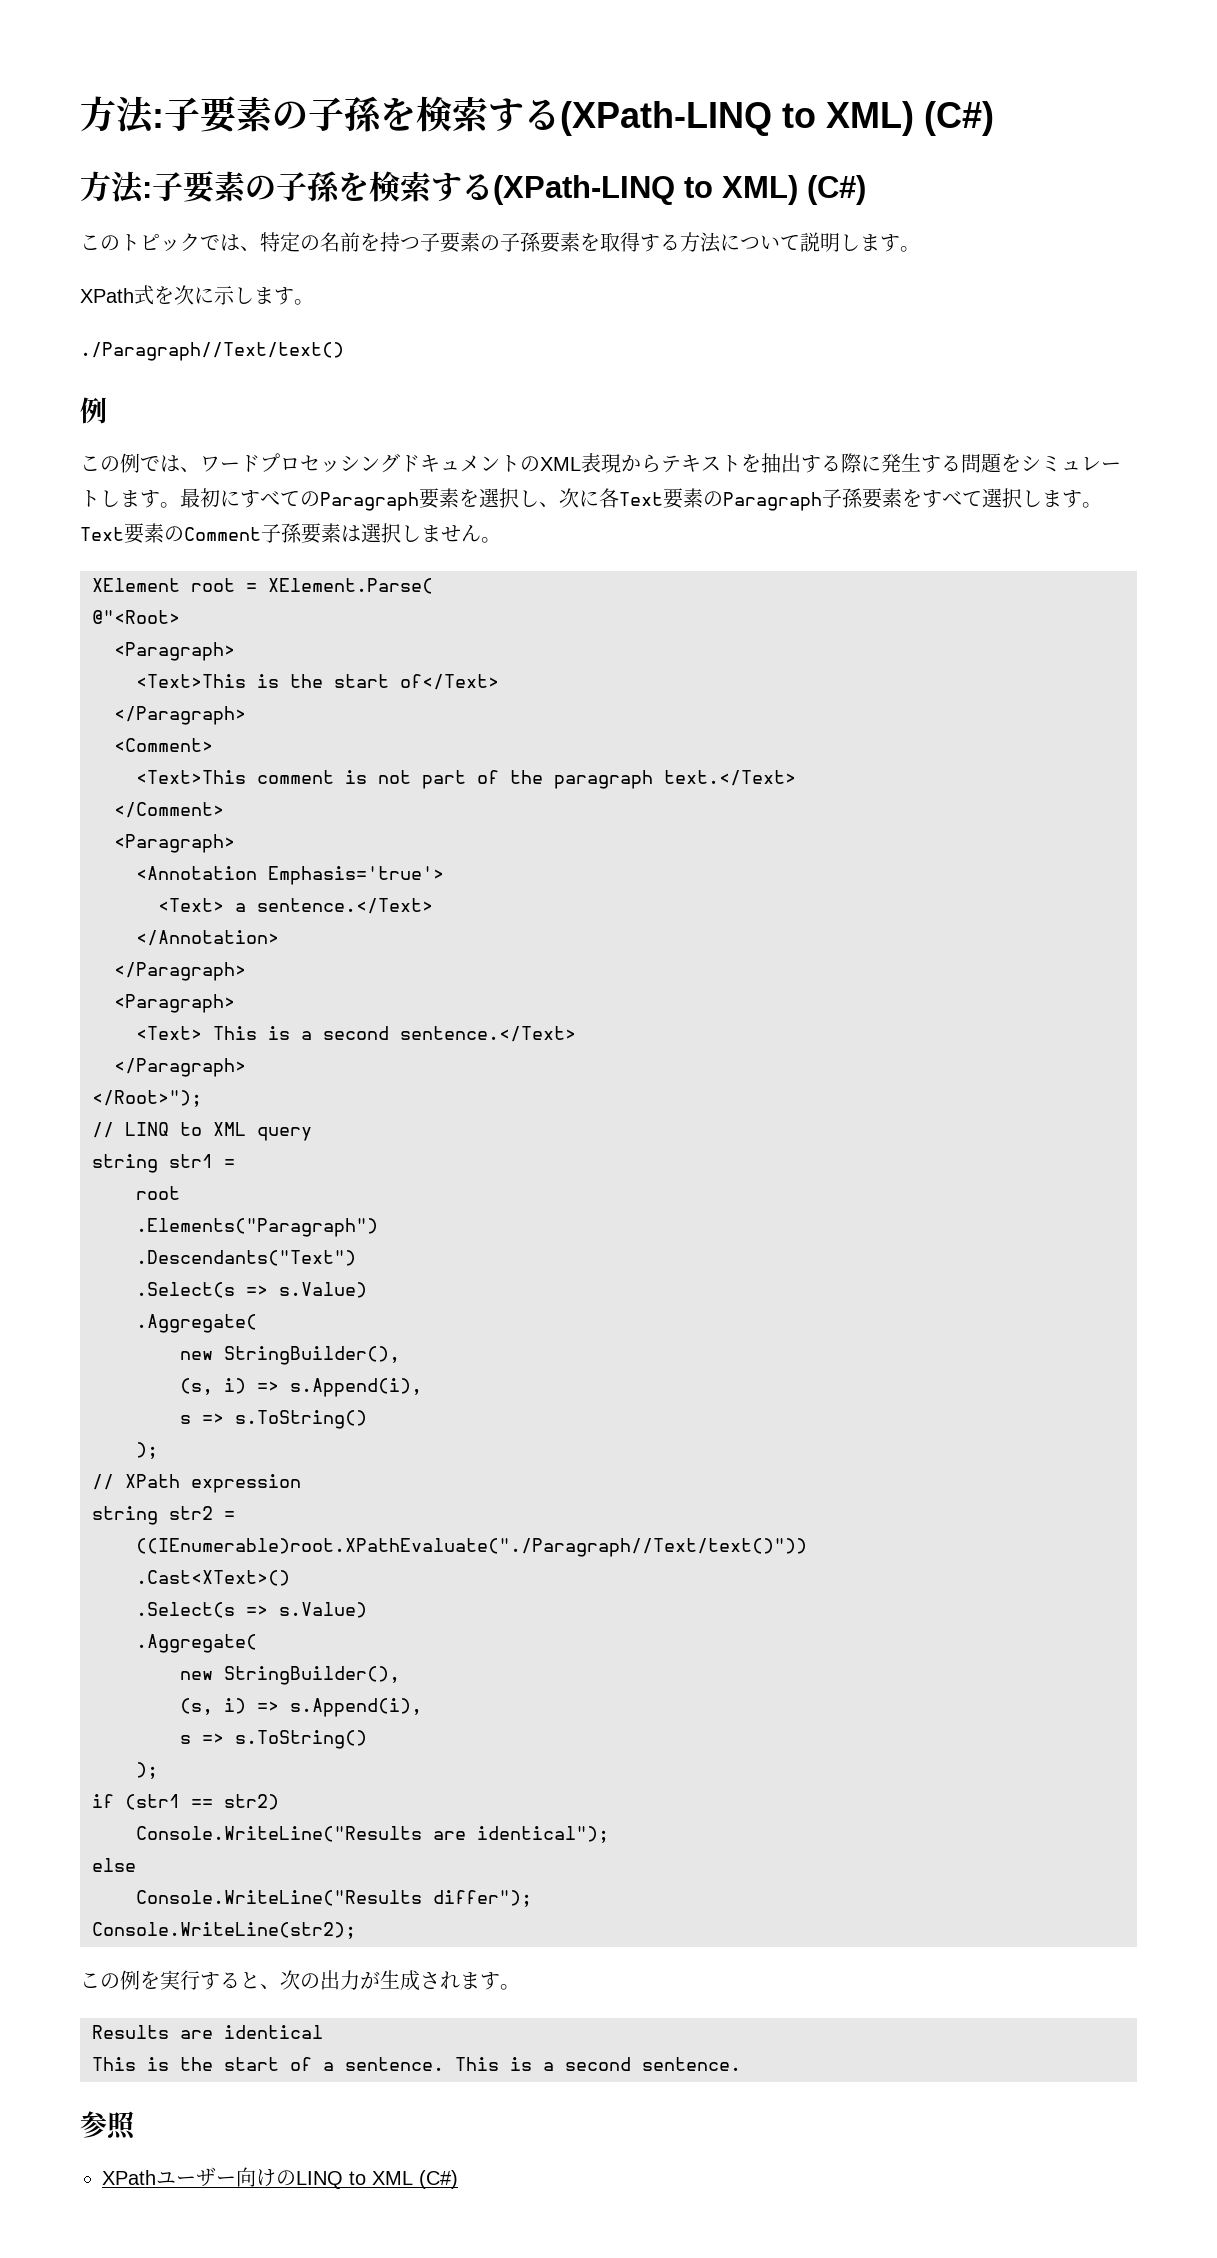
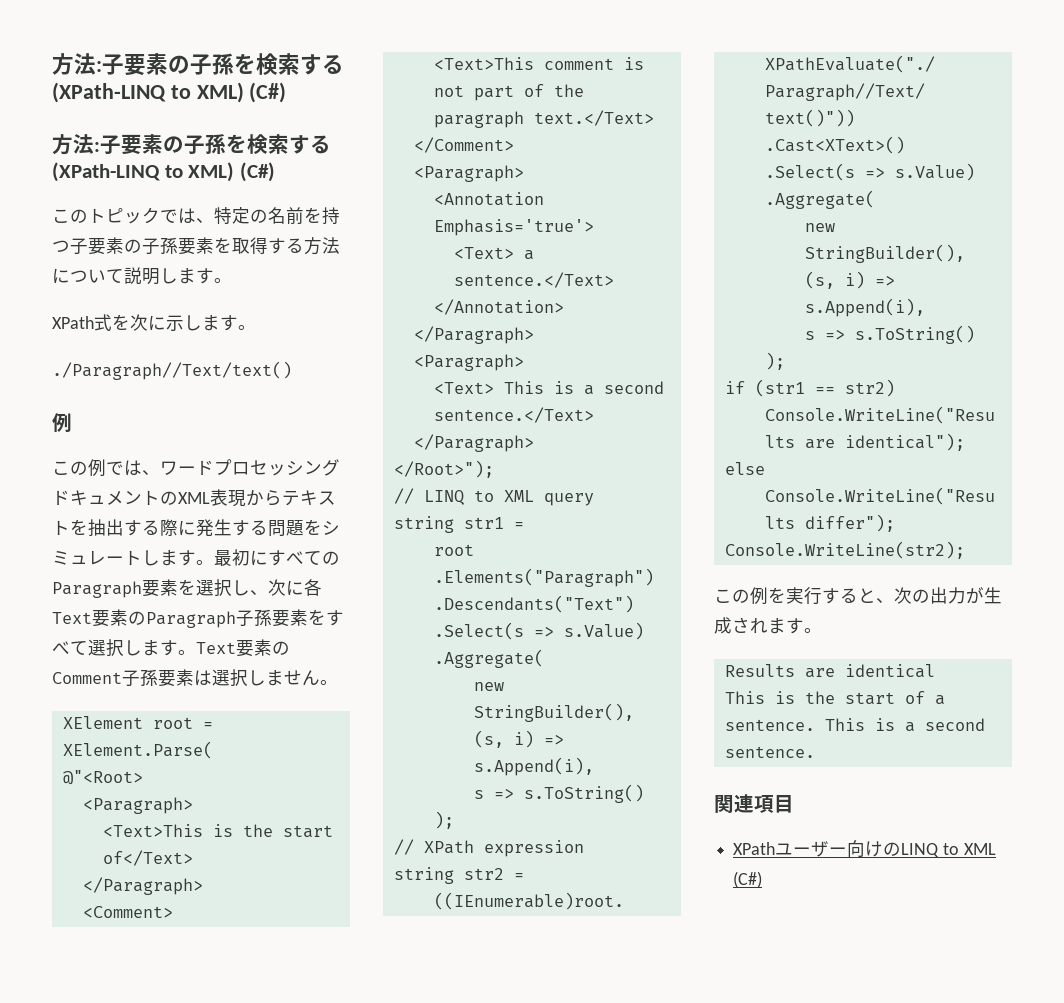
[80,2111,136,2140] 参照 -> [714,794,794,813] 関連項目

